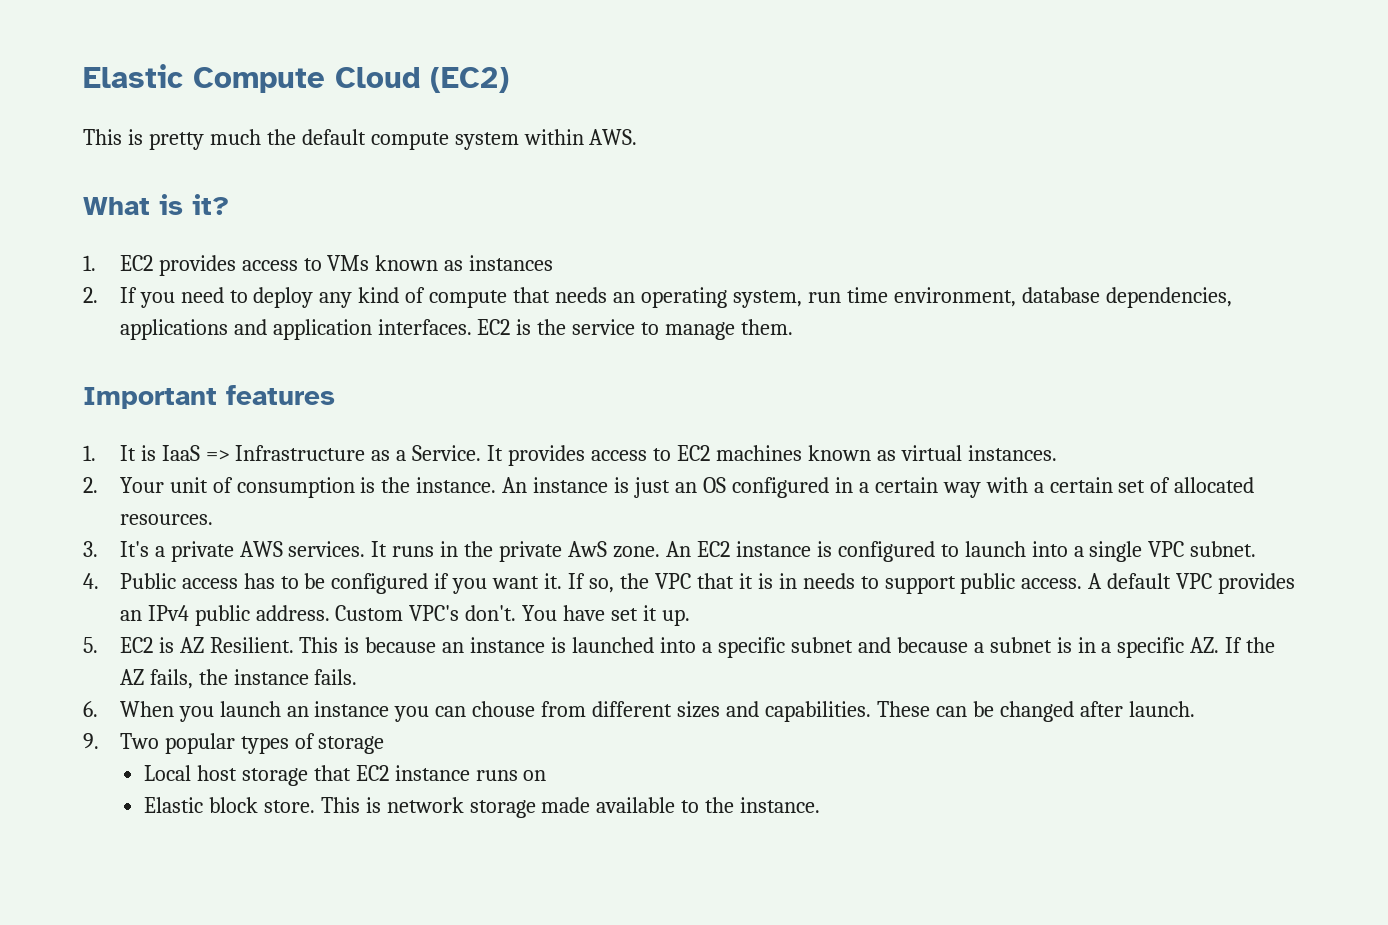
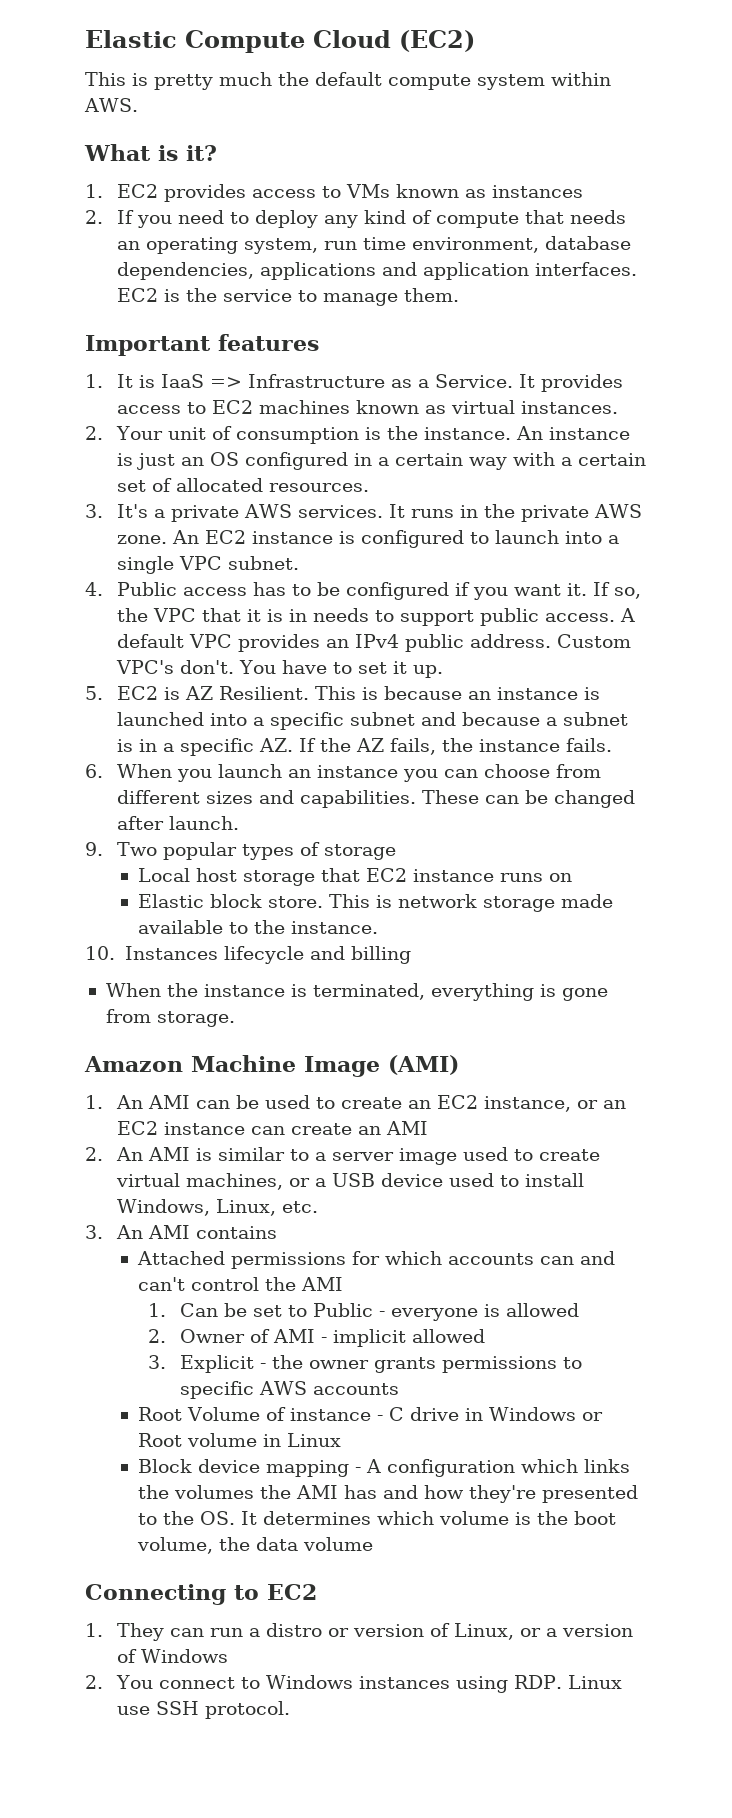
[568,541,608,557] AwS -> [593,504,642,518] AWS
(606, 613) none -> [332,662,352,674] to
[472,701,536,717] chouse -> [483,764,550,778] choose
(821, 805) none -> [85,946,411,964] [105,983,608,1001] [105,1009,235,1027] [84,1055,459,1077] [85,1095,626,1112] [116,1121,428,1135] [85,1147,600,1165] [115,1173,584,1190] [116,1199,318,1216] [85,1225,277,1239] [136,1251,615,1269] [137,1277,343,1291] [148,1303,580,1321] [148,1329,486,1347] [148,1355,583,1373] [180,1381,400,1399] [137,1407,603,1421] [137,1433,341,1447] [137,1459,630,1477] [137,1485,638,1503] [137,1511,616,1525] [136,1537,373,1554] [85,1584,317,1605] [85,1623,633,1641] [116,1649,228,1663] [85,1675,622,1693] [116,1701,290,1719] // 10. Instances lifecycle and billing // When the instance is terminated, everything is gone from storage. // Amazon Machine Image (AMI) // 1. An AMI can be used to create an EC2 instance, or an EC2 instance can create an AMI // 2. An AMI is similar to a server image used to create virtual machines, or a USB device used to install Windows, Linux, etc. // 3. An AMI contains // Attached permissions for which accounts can and can't control the AMI // 1. Can be set to Public - everyone is allowed // 2. Owner of AMI - implicit allowed // 3. Explicit - the owner grants permissions to specific AWS accounts // Root Volume of instance - C drive in Windows or Root volume in Linux // Block device mapping - A configuration which links the volumes the AMI has and how they're presented to the OS. It determines which volume is the boot volume, the data volume // Connecting to EC2 // 1. They can run a distro or version of Linux, or a version of Windows // 2. You connect to Windows instances using RDP. Linux use SSH protocol.

